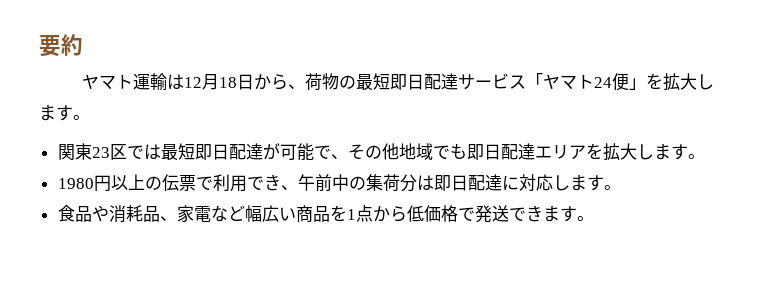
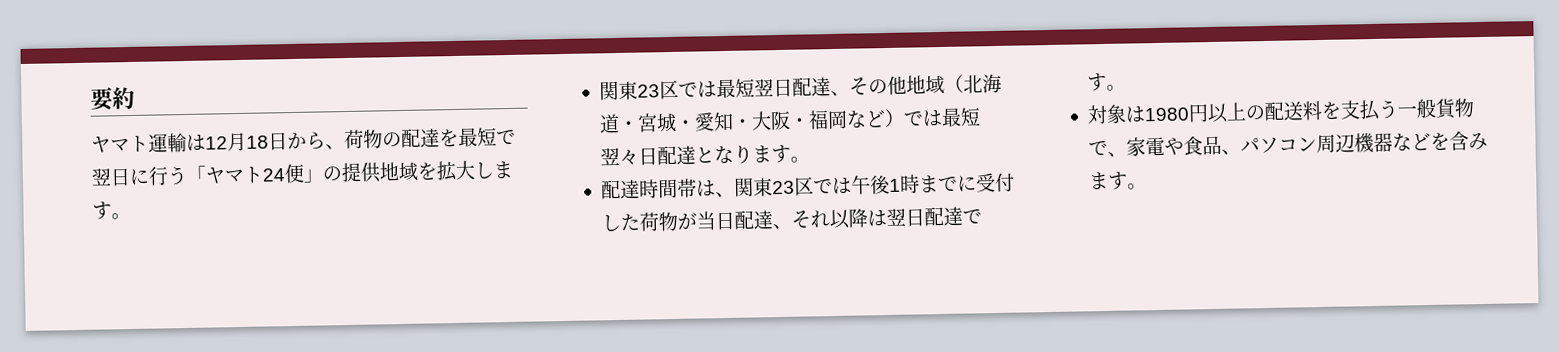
[356,73,527,90] 最短即日配達サービス -> [401,127,516,148] [91,165,188,187] 配達を最短で翌日に行う
(647, 84) none -> [322,161,419,183] の提供地域
[194,143,705,161] [57,174,621,192] [57,205,543,223] 即日配達が可能で、その他地域でも即日配達エリアを拡大します。 // 1980円以上の伝票で利用でき、午前中の集荷分は即日配達に対応します。 // 食品や消耗品、家電など幅広い商品を1点から低価格で発送でき -> [753,73,1002,98] [598,107,981,134] [599,144,810,167] [600,172,1015,200] [600,206,982,232] [1086,72,1126,92] [1086,98,1475,125] [1087,131,1488,157] 翌日配達、その他地域（北海道・宮城・愛知・大阪・福岡など）では最短翌々日配達となります。 // 配達時間帯は、関東23区では午後1時までに受付した荷物が当日配達、それ以降は翌日配達です。 // 対象は1980円以上の配送料を支払う一般貨物で、家電や食品、パソコン周辺機器などを含み

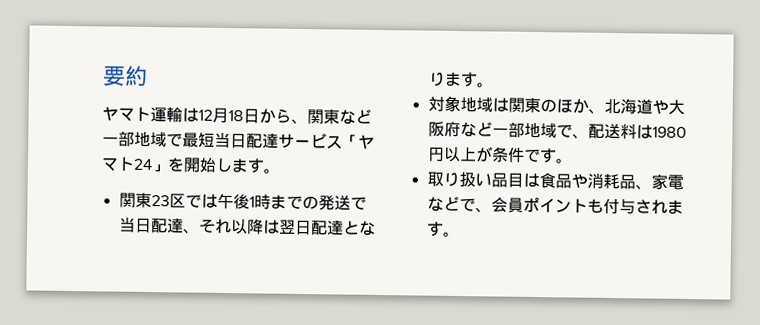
[344,127,516,150] [91,160,476,187] 荷物の配達を最短で翌日に行う「ヤマト24便」の提供地域を拡大 -> [307,108,372,125] [102,131,375,150] [101,156,217,173] 関東など一部地域で最短当日配達サービス「ヤマト24」を開始
[715,73,1002,99] [598,107,981,134] [599,144,810,167] [600,172,1015,200] [600,211,697,232] 最短翌日配達、その他地域（北海道・宮城・愛知・大阪・福岡など）では最短翌々日配達となります。 // 配達時間帯は、関東23区では午後1時までに受付した荷物が -> [216,193,367,211] 午後1時までの発送で
[961,209,982,224] で -> [342,220,376,236] [427,71,462,87] となりま
[1124,98,1475,124] [1087,131,1488,157] は1980円以上の配送料を支払う一般貨物で、家電や食品、パソコン周辺機器などを含み -> [459,97,685,115] [427,121,687,140] [427,146,573,164] [426,171,684,190] [426,195,668,215] 地域は関東のほか、北海道や大阪府など一部地域で、配送料は1980円以上が条件です。 // 取り扱い品目は食品や消耗品、家電などで、会員ポイントも付与され

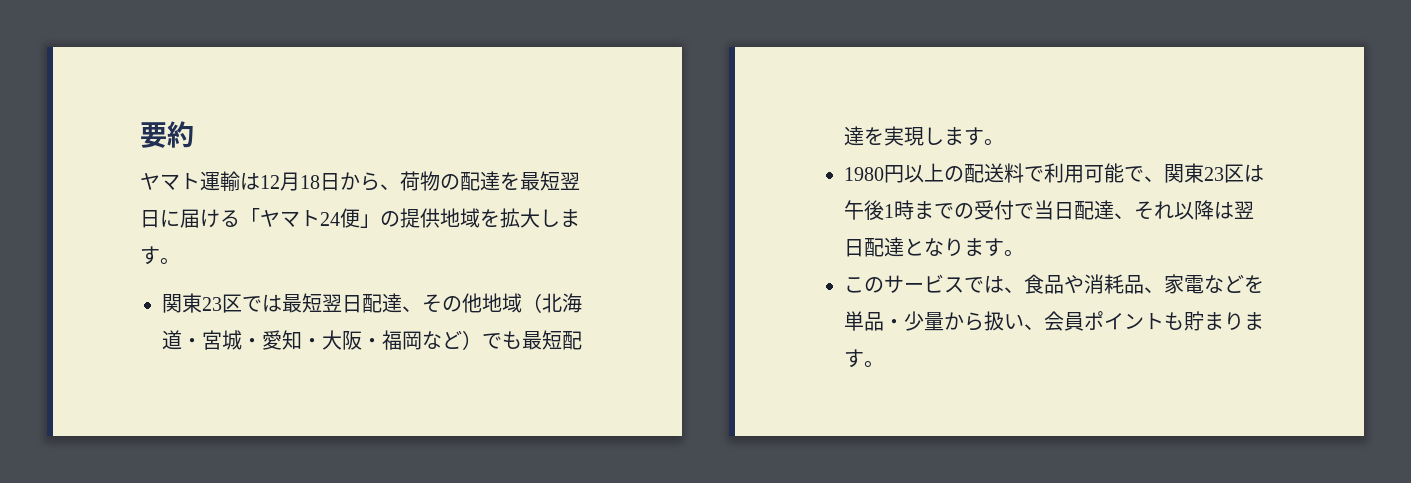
[307,108,372,125] [102,131,375,150] [101,156,217,173] 関東など一部地域で最短当日配達サービス「ヤマト24」を開始 -> [400,171,580,191] [140,208,540,228] 荷物の配達を最短翌日に届ける「ヤマト24便」の提供地域を拡大
(218, 200) none -> [282,293,582,313] [162,330,582,350] [844,126,1004,146] [844,163,1264,183] 最短翌日配達、その他地域（北海道・宮城・愛知・大阪・福岡など）でも最短配達を実現します。 // 1980円以上の配送料で利用可能で、関東23区は
[317,194,351,211] 発送 -> [974,200,1014,220] 受付
[427,95,685,115] [427,121,687,140] [427,146,573,164] [426,171,540,188] 対象地域は関東のほか、北海道や大阪府など一部地域で、配送料は1980円以上が条件です。 // 取り扱い品目は -> [844,274,1024,293] このサービスでは、
[458,198,476,212] で -> [1244,275,1264,293] [844,311,1024,331] を単品・少量から扱い
[602,198,668,215] 付与され -> [1184,311,1244,331] 貯まり

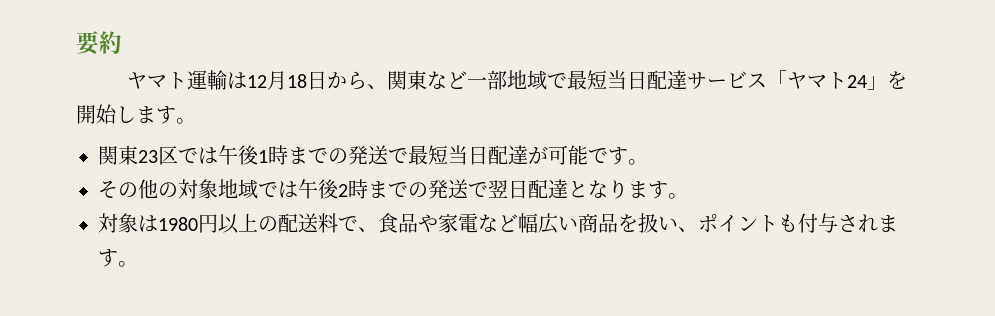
[400,171,580,191] [140,208,540,228] 荷物の配達を最短翌日に届ける「ヤマト24便」の提供地域を拡大 -> [386,70,907,90] [76,104,117,124] 関東など一部地域で最短当日配達サービス「ヤマト24」を開始
[282,293,582,313] [162,330,582,350] [844,126,1004,146] [844,163,1264,183] [844,200,1234,220] 最短翌日配達、その他地域（北海道・宮城・愛知・大阪・福岡など）でも最短配達を実現します。 // 1980円以上の配送料で利用可能で、関東23区は午後1時までの受付で当日配達、それ以降は -> [218,145,648,165] [98,179,488,199] 午後1時までの発送で最短当日配達が可能です。 // その他の対象地域では午後2時までの発送で
[844,274,1264,294] [844,311,1084,331] このサービスでは、食品や消耗品、家電などを単品・少量から扱い、会員 -> [98,213,698,234] 対象は1980円以上の配送料で、食品や家電など幅広い商品を扱い、
[1184,311,1244,331] 貯まり -> [798,213,878,233] 付与され

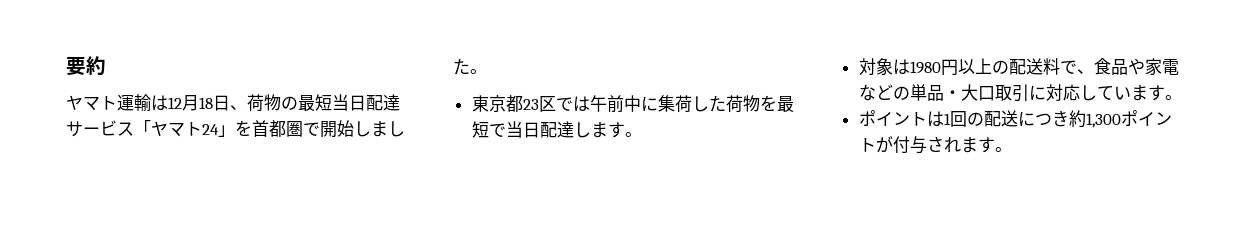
[326,70,567,90] から、関東など一部地域で -> [230,94,298,112] 、荷物の
(907, 80) none -> [252,120,320,137] 首都圏で
[156,106,196,124] [98,145,138,165] す。 // 関東 -> [388,121,405,137] [453,58,487,75] [471,95,523,112] した。 // 東京都
[238,145,648,165] [98,179,628,199] 後1時までの発送で最短当日配達が可能です。 // その他の対象地域では午後2時までの発送で翌日配達となり -> [606,95,794,113] [471,121,591,138] 前中に集荷した荷物を最短で当日配達し
[518,213,798,234] 幅広い商品を扱い、ポイントも -> [892,84,1182,102] [858,110,1172,128] [858,136,893,153] の単品・大口取引に対応しています。 // ポイントは1回の配送につき約1,300ポイントが

